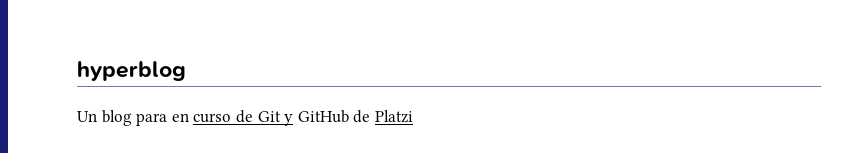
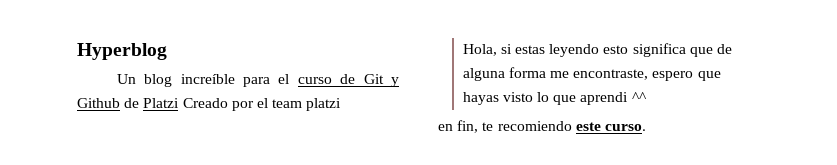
[77,61,186,81] hyperblog -> [77,43,167,60] Hyperblog
[136,113,189,126] para en -> [180,74,290,87] increíble para el
[297,110,349,123] GitHub -> [77,98,120,108] Github
(413, 116) none -> [182,98,342,111] [462,43,732,57] [462,67,721,81] [462,92,647,105] [438,120,646,133] Creado por el team platzi // Hola, si estas leyendo esto significa que de alguna forma me encontraste, espero que hayas visto lo que aprendi ^^ // en fin, te recomiendo este curso.

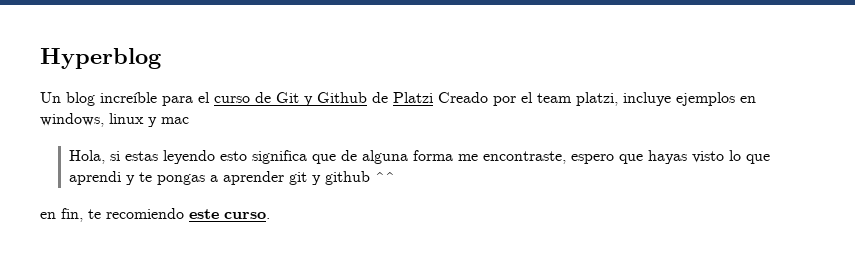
[306,98,342,111] platzi -> [576,92,756,106] [40,113,189,127] platzi, incluye ejemplos en windows, linux y mac
(629, 98) none -> [126,171,371,185] y te pongas a aprender git y github

